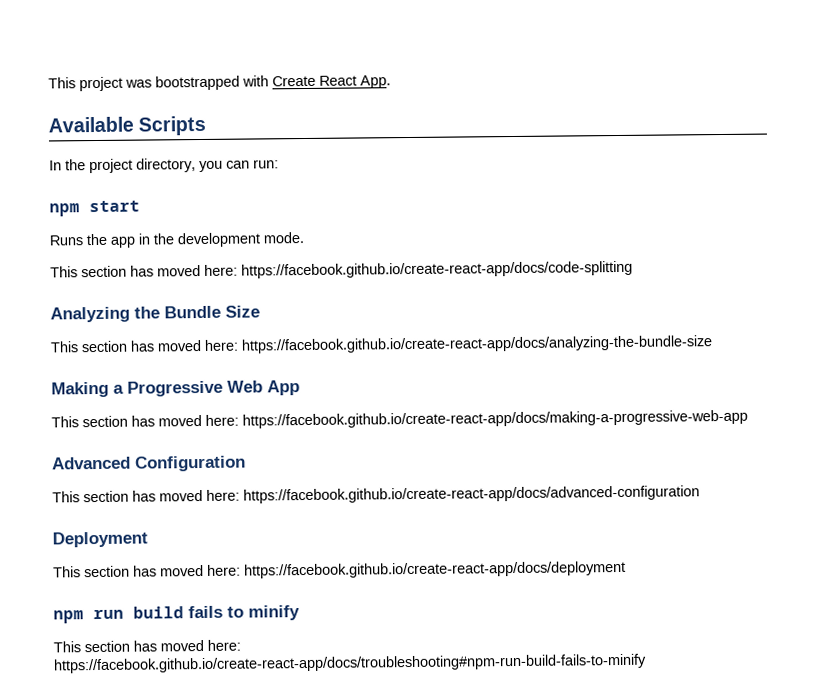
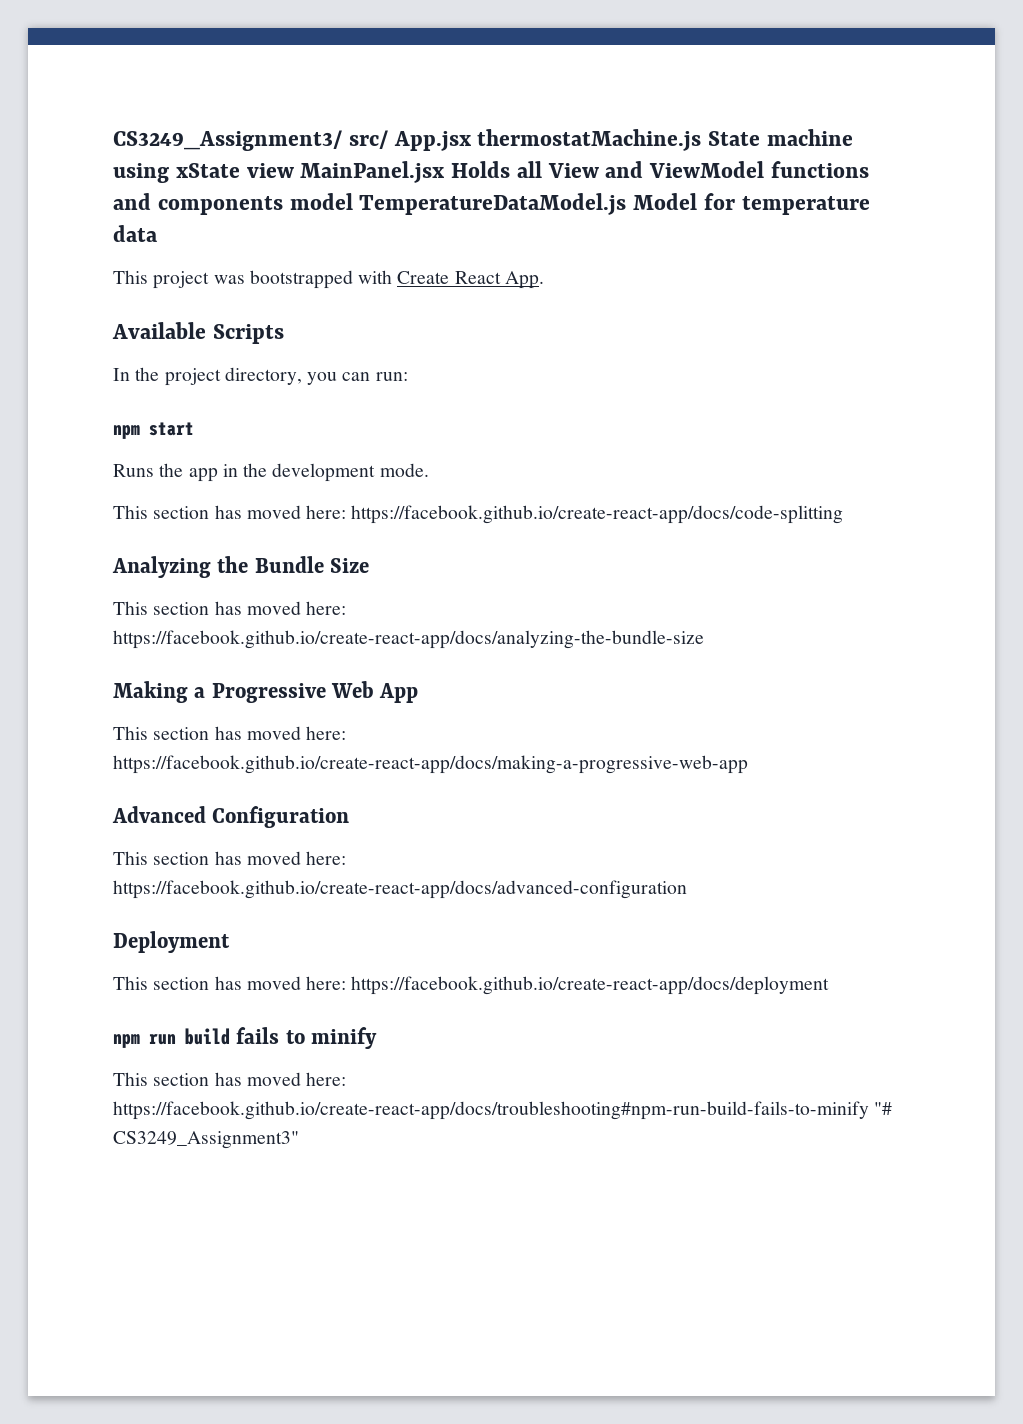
(48, 83) none -> [113,129,853,151] [113,161,869,183] [113,193,870,215] [113,225,158,242] CS3249_Assignment3/ src/ App.jsx thermostatMachine.js State machine using xState view MainPanel.jsx Holds all View and ViewModel functions and components model TemperatureDataModel.js Model for temperature data //
(647, 663) none -> [874,1102,893,1115] [113,1131,299,1149] "# CS3249_Assignment3"

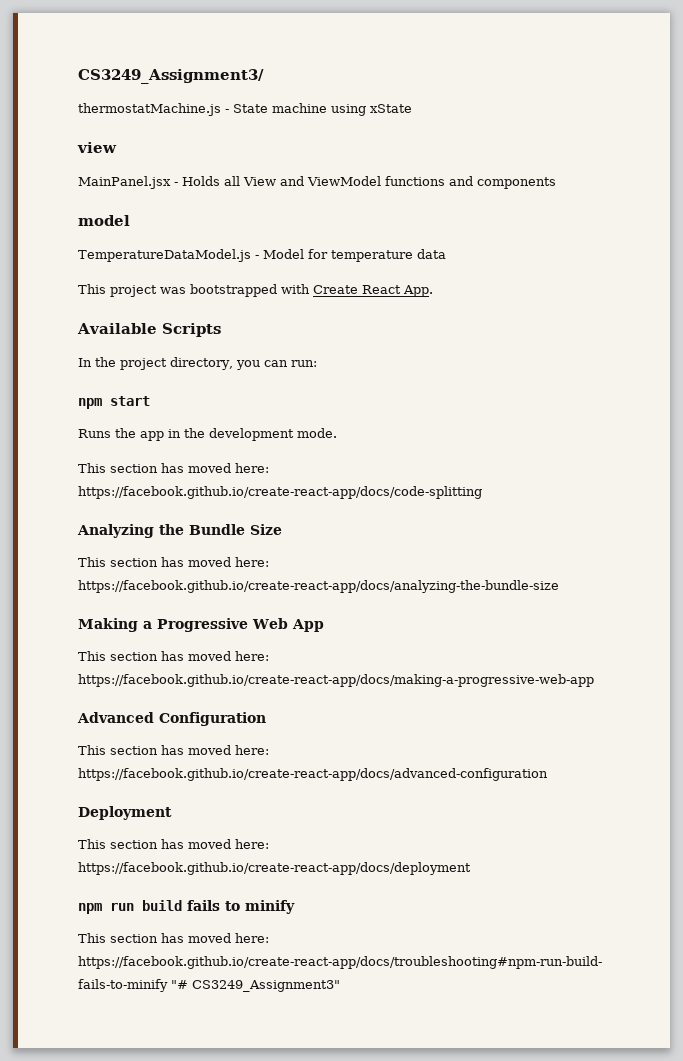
[348,129,702,151] src/ App.jsx thermostatMachine.js -> [78,103,229,116] // thermostatMachine.js -
(240, 170) none -> (412, 108) //
[300,161,445,183] MainPanel.jsx -> [78,176,178,189] // MainPanel.jsx -
(283, 205) none -> (556, 183) //
[359,193,627,215] TemperatureDataModel.js -> [78,249,259,262] // TemperatureDataModel.js -

